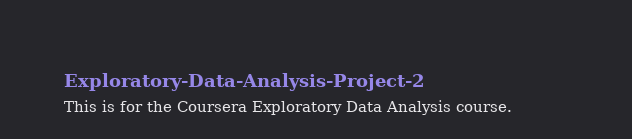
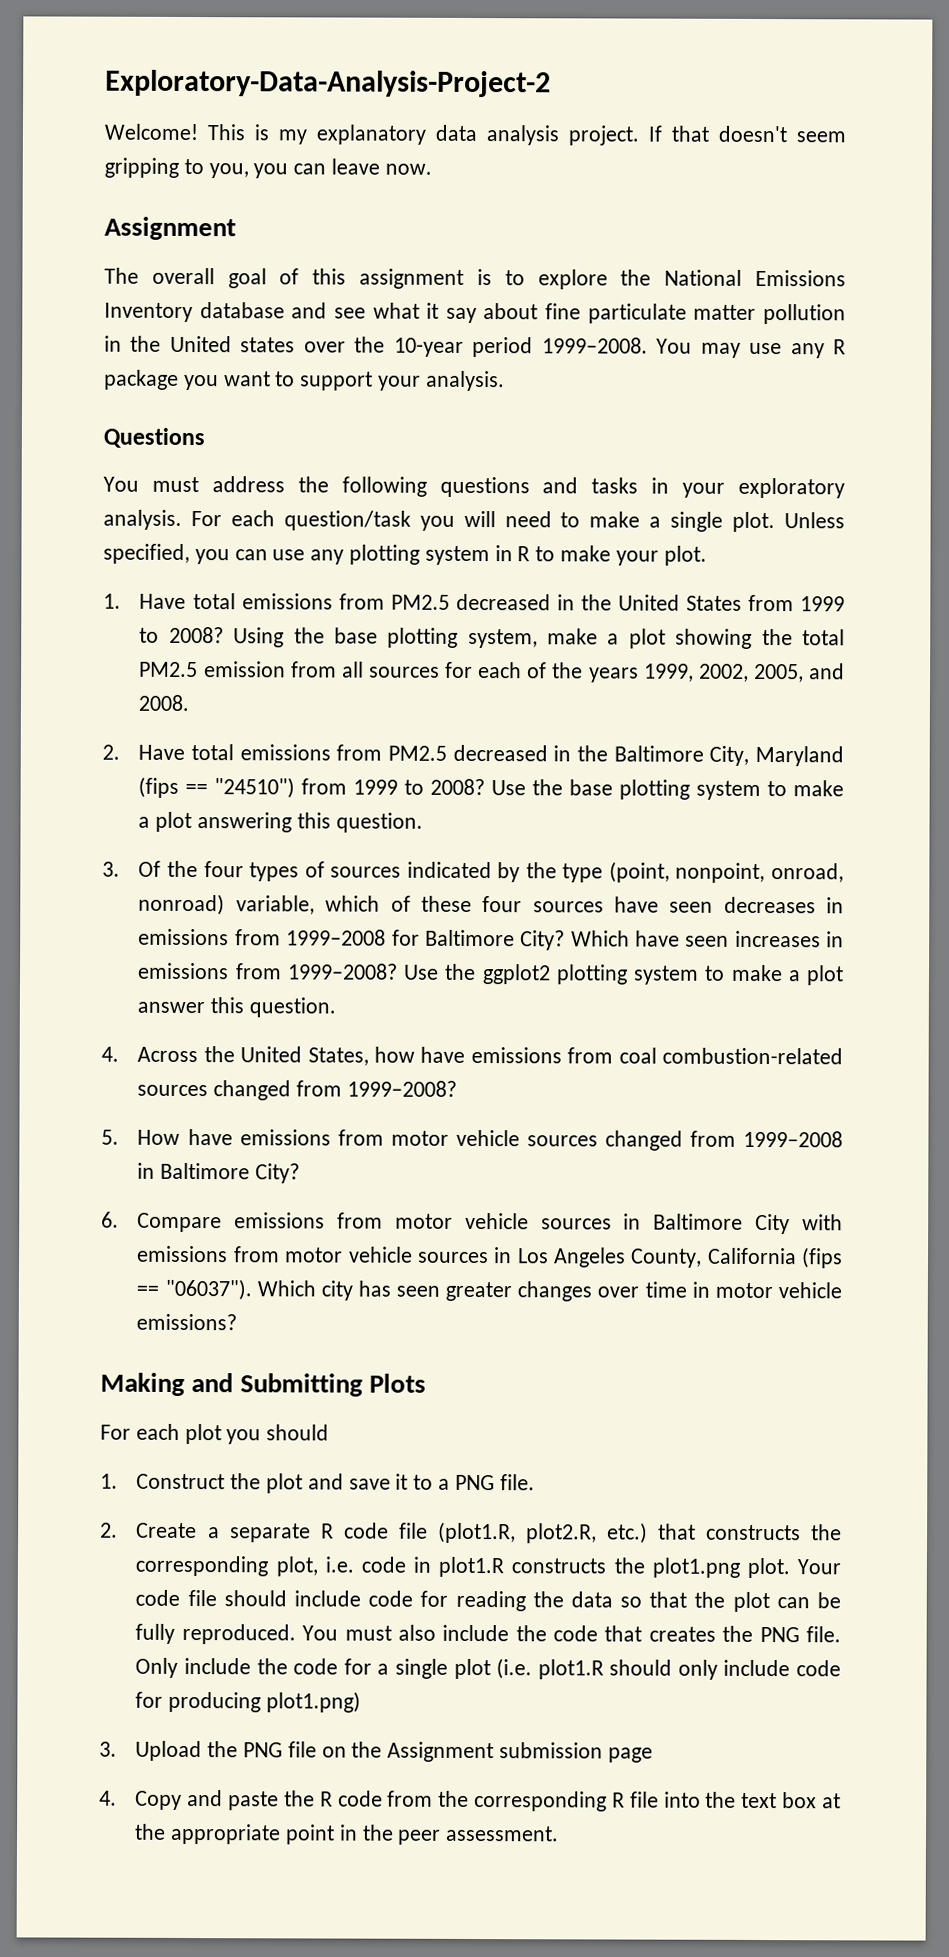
(425, 82) none -> [104,123,198,141] Welcome!
[120,100,512,115] for the Coursera Exploratory Data Analysis course. -> [278,124,846,146] [104,157,432,179] [104,216,236,241] [104,267,847,290] [104,302,846,325] [104,335,846,359] [104,369,505,392] [103,427,205,449] [103,476,845,499] [103,509,845,533] [103,543,707,566] [103,593,845,612] [139,626,846,649] [139,661,845,683] [138,694,190,712] [102,744,844,767] [138,776,844,801] [138,811,423,833] [102,860,844,884] [138,893,844,916] [138,928,844,951] [137,962,845,986] [137,997,337,1018] [101,1046,843,1066] [137,1080,457,1101] [101,1128,844,1151] [137,1162,301,1184] [101,1211,843,1235] [137,1245,843,1269] [136,1278,842,1302] [136,1313,238,1331] [100,1372,426,1397] [100,1423,330,1445] [100,1473,535,1494] [100,1521,842,1544] [135,1555,841,1579] [135,1589,841,1613] [135,1623,842,1645] [135,1657,841,1680] [135,1691,362,1713] [99,1740,653,1763] [99,1790,841,1812] [134,1823,560,1845] my explanatory data analysis project. If that doesn't seem gripping to you, you can leave now. // Assignment // The overall goal of this assignment is to explore the National Emissions Inventory database and see what it say about fine particulate matter pollution in the United states over the 10-year period 1999–2008. You may use any R package you want to support your analysis. // Questions // You must address the following questions and tasks in your exploratory analysis. For each question/task you will need to make a single plot. Unless specified, you can use any plotting system in R to make your plot. // 1. Have total emissions from PM2.5 decreased in the United States from 1999 to 2008? Using the base plotting system, make a plot showing the total PM2.5 emission from all sources for each of the years 1999, 2002, 2005, and 2008. // 2. Have total emissions from PM2.5 decreased in the Baltimore City, Maryland (fips == "24510") from 1999 to 2008? Use the base plotting system to make a plot answering this question. // 3. Of the four types of sources indicated by the type (point, nonpoint, onroad, nonroad) variable, which of these four sources have seen decreases in emissions from 1999–2008 for Baltimore City? Which have seen increases in emissions from 1999–2008? Use the ggplot2 plotting system to make a plot answer this question. // 4. Across the United States, how have emissions from coal combustion-related sources changed from 1999–2008? // 5. How have emissions from motor vehicle sources changed from 1999–2008 in Baltimore City? // 6. Compare emissions from motor vehicle sources in Baltimore City with emissions from motor vehicle sources in Los Angeles County, California (fips == "06037"). Which city has seen greater changes over time in motor vehicle emissions? // Making and Submitting Plots // For each plot you should // 1. Construct the plot and save it to a PNG file. // 2. Create a separate R code file (plot1.R, plot2.R, etc.) that constructs the corresponding plot, i.e. code in plot1.R constructs the plot1.png plot. Your code file should include code for reading the data so that the plot can be fully reproduced. You must also include the code that creates the PNG file. Only include the code for a single plot (i.e. plot1.R should only include code for producing plot1.png) // 3. Upload the PNG file on the Assignment submission page // 4. Copy and paste the R code from the corresponding R file into the text box at the appropriate point in the peer assessment.

